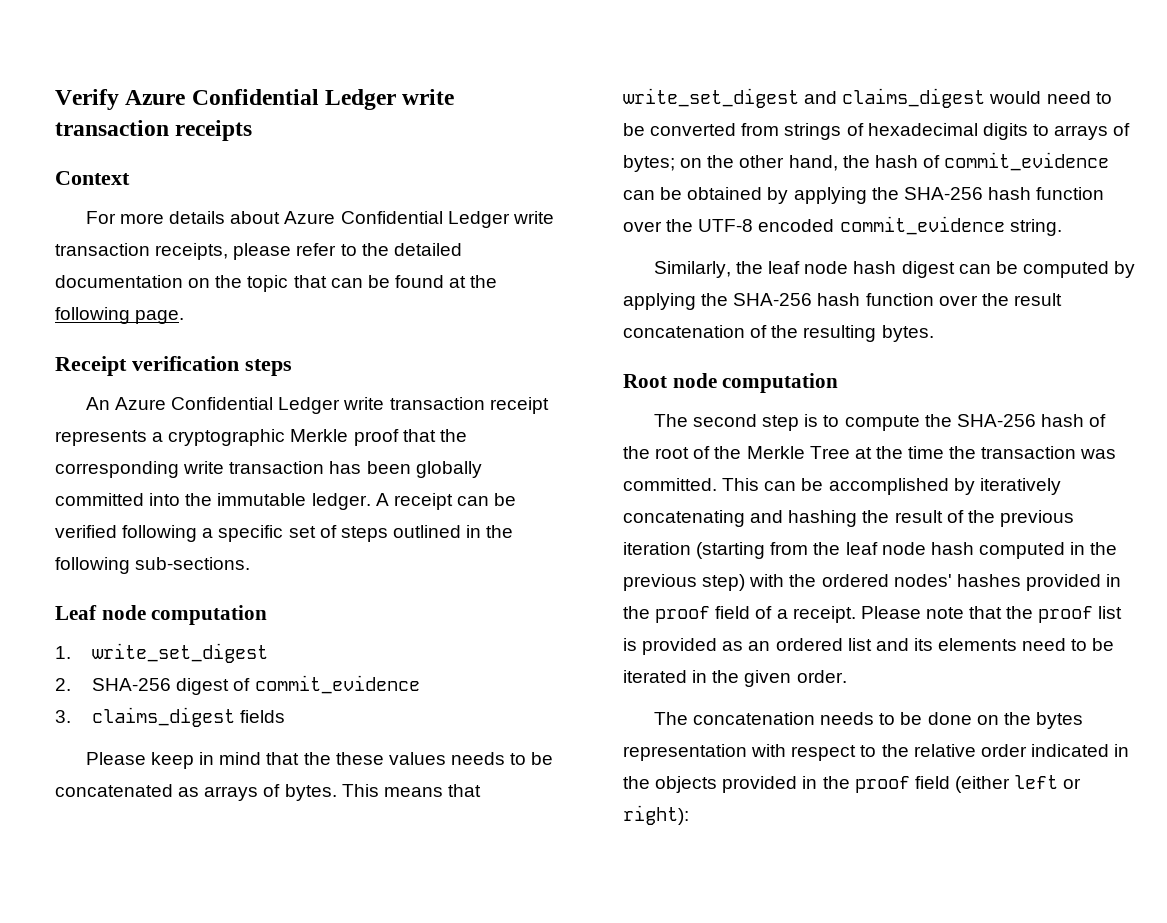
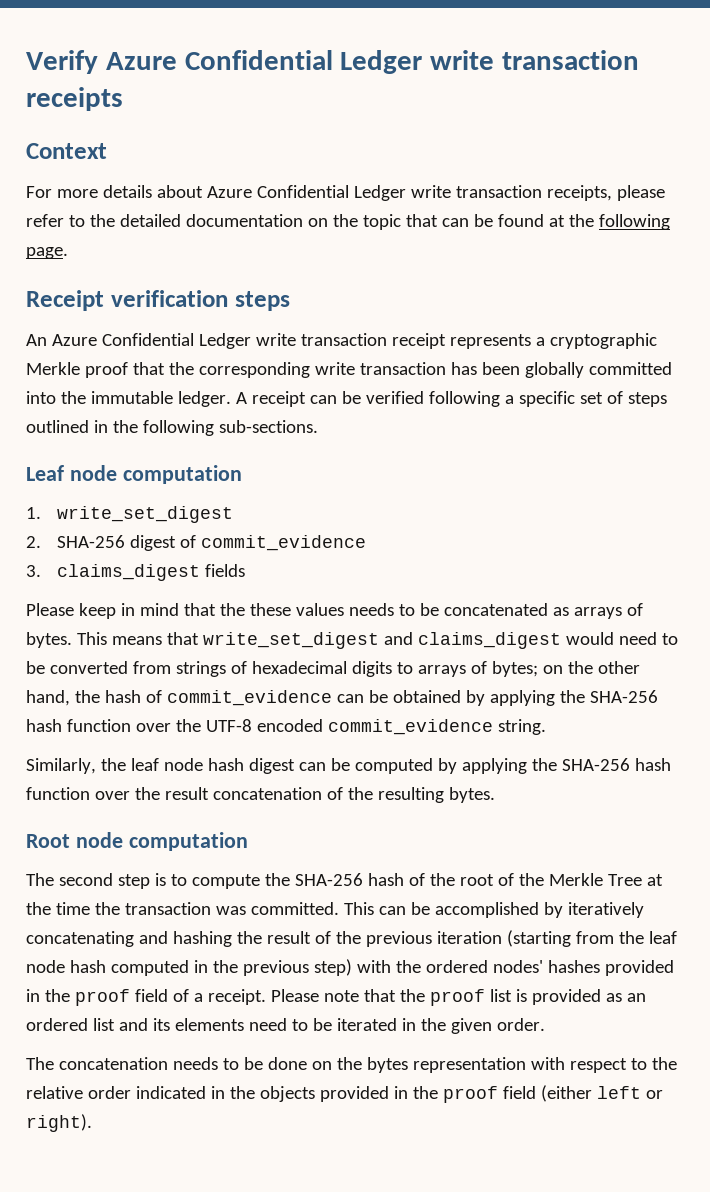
[623,805,689,825] right): -> [26,1114,92,1132] right).

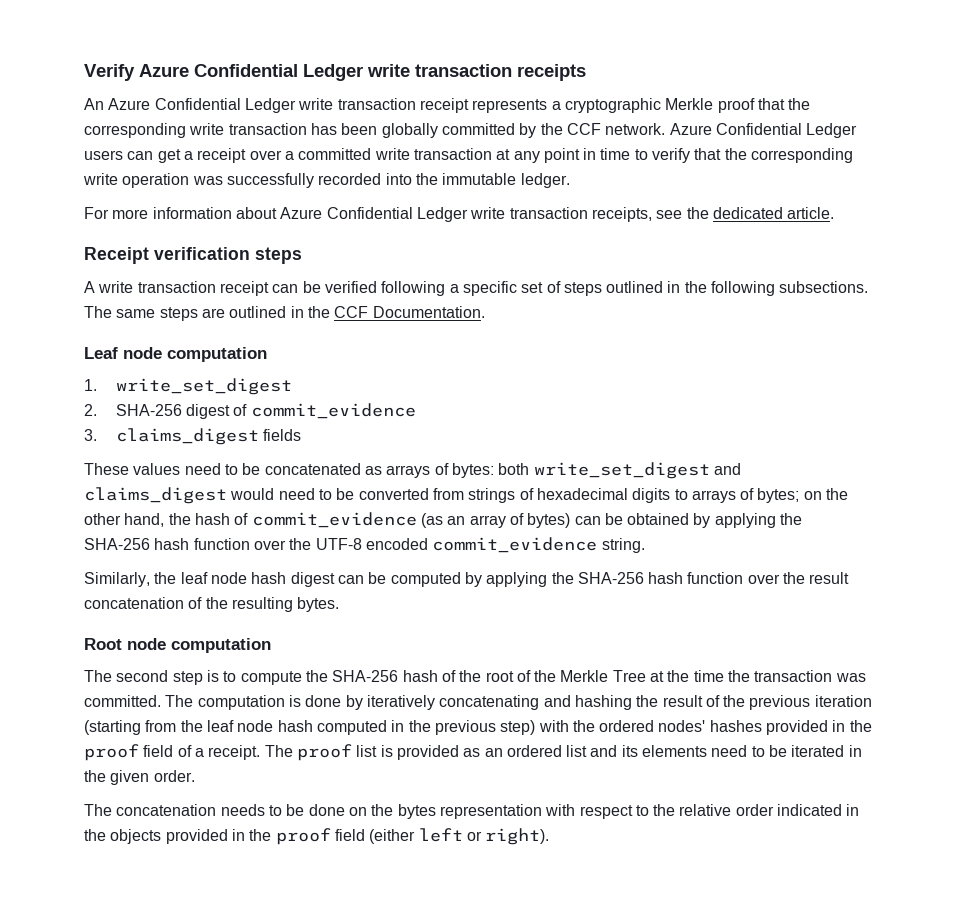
[26,143,107,159] [26,185,665,201] [26,214,670,230] [26,247,68,259] [26,290,290,311] // Context // For more details about Azure Confidential Ledger write transaction receipts, please refer to the detailed documentation on the topic that can be found at the following page. // Receipt verification steps -> (586, 72) none
[26,391,247,407] into the immutable ledger. A -> [519,123,858,138] [84,148,854,163] [83,173,570,188] [84,207,835,222] [84,247,302,264] [84,281,216,293] by the CCF network. Azure Confidential Ledger users can get a receipt over a committed write transaction at any point in time to verify that the corresponding write operation was successfully recorded into the immutable ledger. // For more information about Azure Confidential Ledger write transaction receipts, see the dedicated article. // Receipt verification steps // A write transaction
[218,420,318,433] sub-sections. -> [779,281,869,293] [84,306,485,321] subsections. The same steps are outlined in the CCF Documentation.
[26,603,394,619] Please keep in mind that the these values needs -> [84,463,221,475] These values need
[26,632,199,648] bytes. This means that -> [451,463,530,478] bytes: both
(332, 698) none -> [420,513,571,528] (as an array of bytes)
[343,902,539,918] This can be accomplished -> [165,695,342,710] The computation is done
[270,989,425,1002] Please note that the -> [264,745,293,757] The

